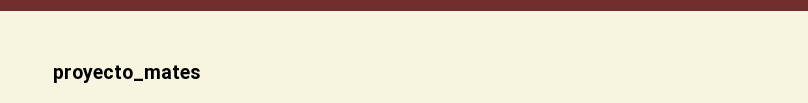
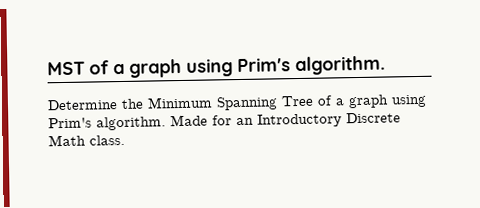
[53,65,200,83] proyecto_mates -> [47,55,385,78] [47,94,427,111] [48,112,401,131] [48,134,125,147] MST of a graph using Prim's algorithm. // Determine the Minimum Spanning Tree of a graph using Prim's algorithm. Made for an Introductory Discrete Math class.

